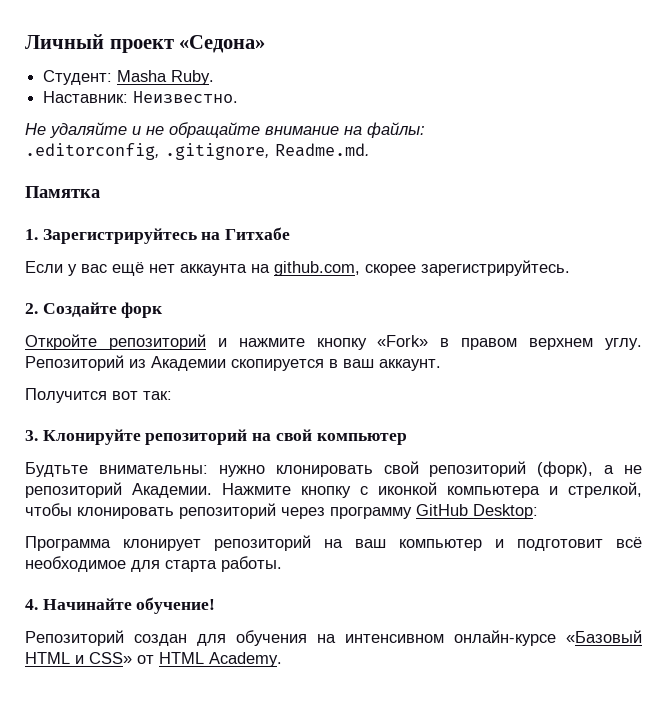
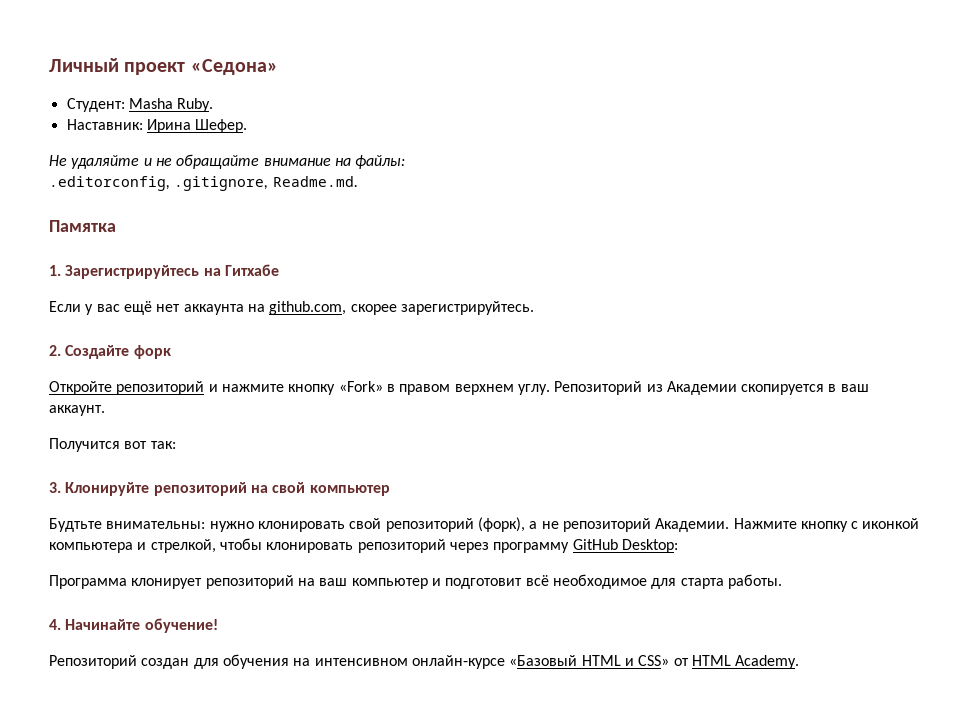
[133,91,239,103] Неизвестно. -> [146,119,248,133] Ирина Шефер.

